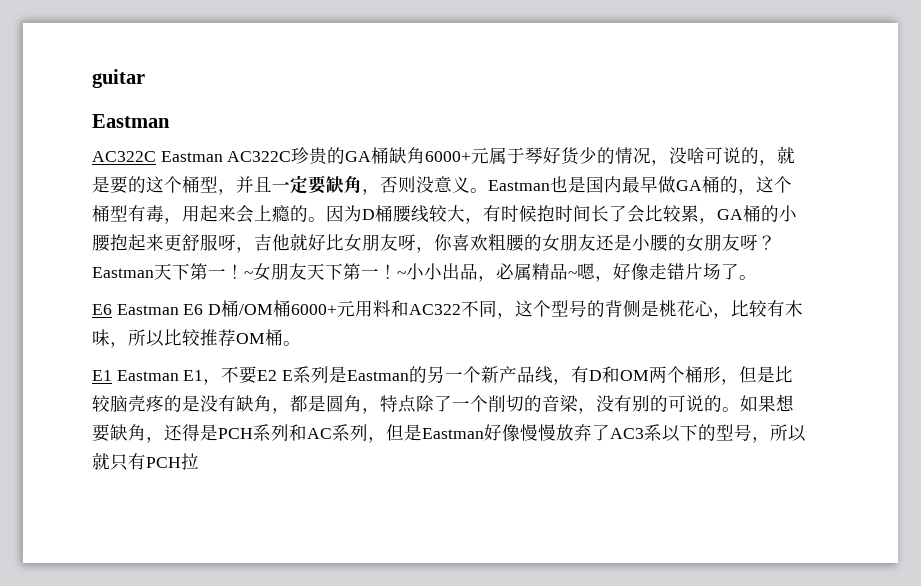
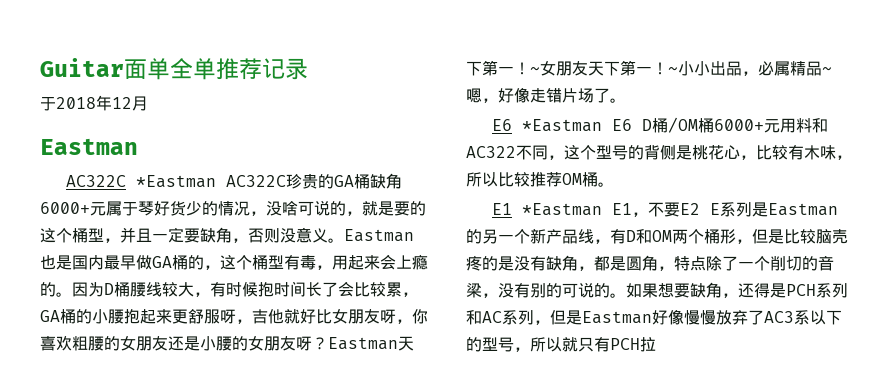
[92,69,145,88] guitar -> [40,58,308,80] [40,95,148,111] Guitar面单全单推荐记录 // 于2018年12月
[160,151,223,162] Eastman -> [136,175,217,188] *Eastman
[116,304,179,315] Eastman -> [522,119,603,132] *Eastman
[116,370,179,381] Eastman -> [522,203,603,216] *Eastman

